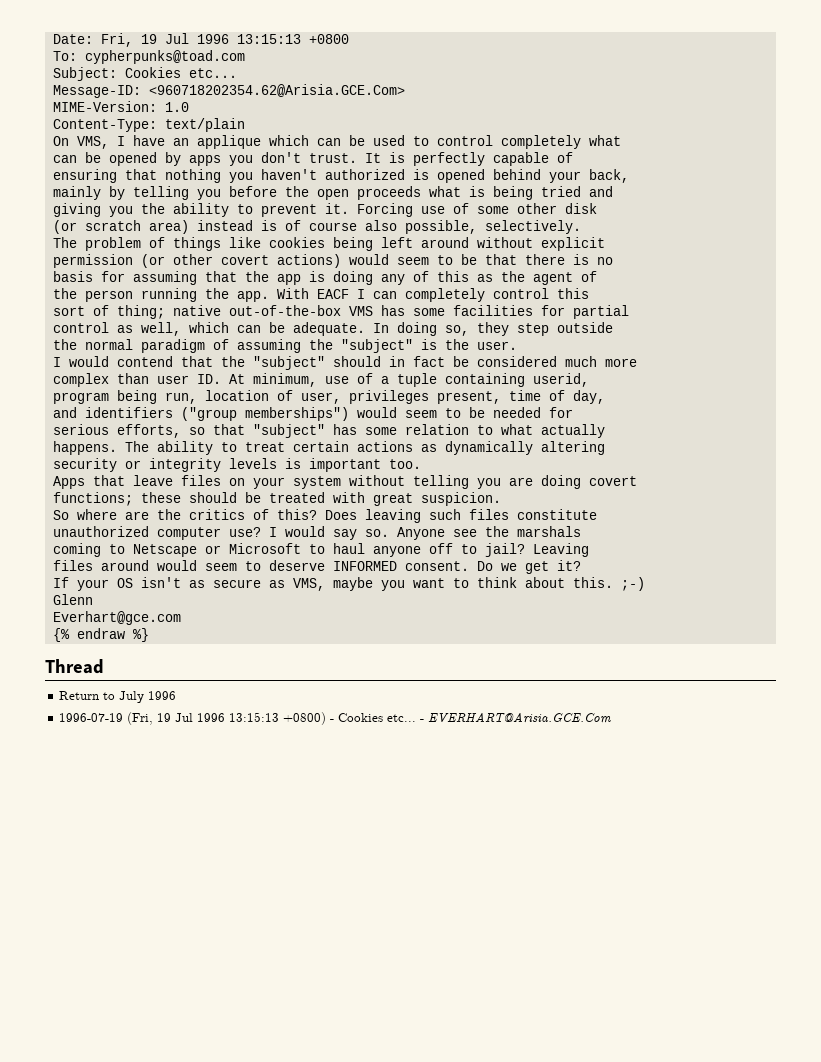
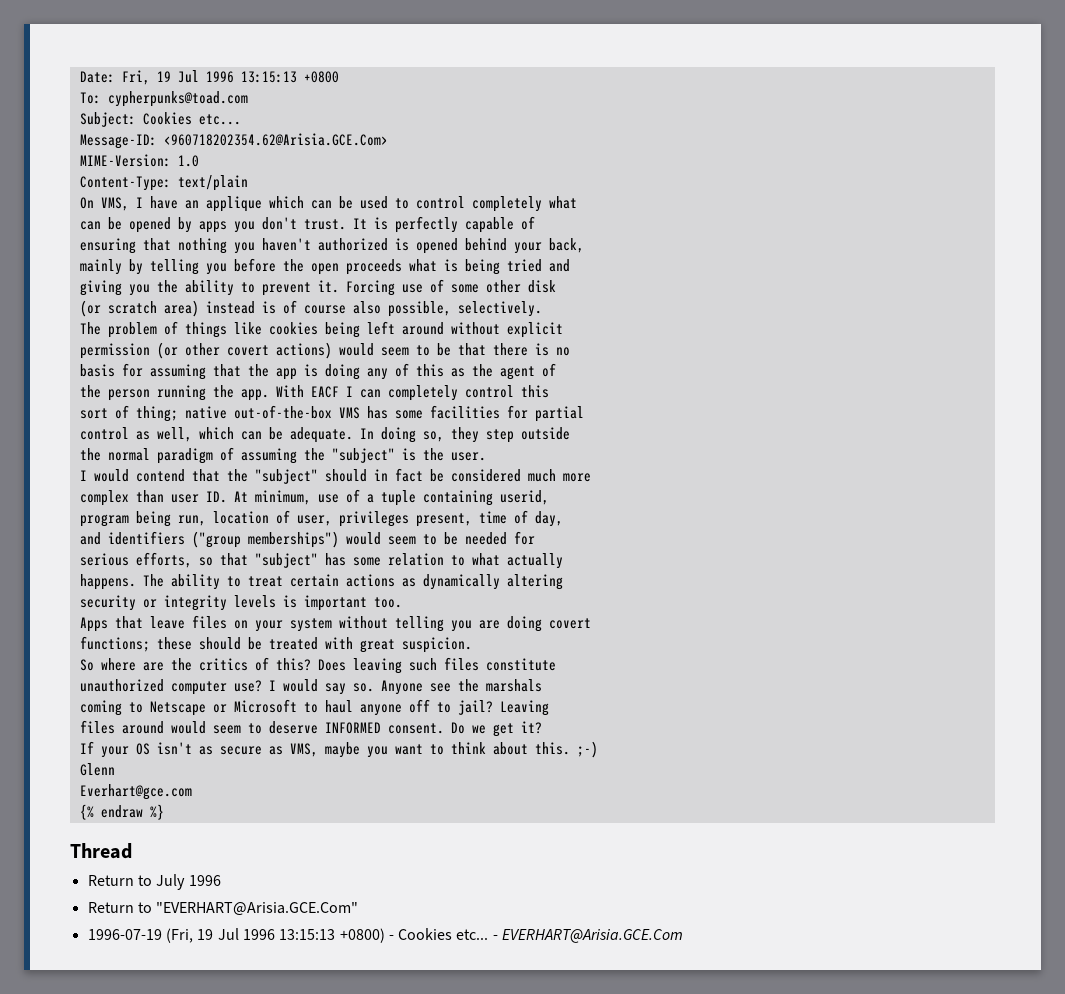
(177, 695) none -> [87,902,359,916] // Return to "EVERHART@Arisia.GCE.Com"

